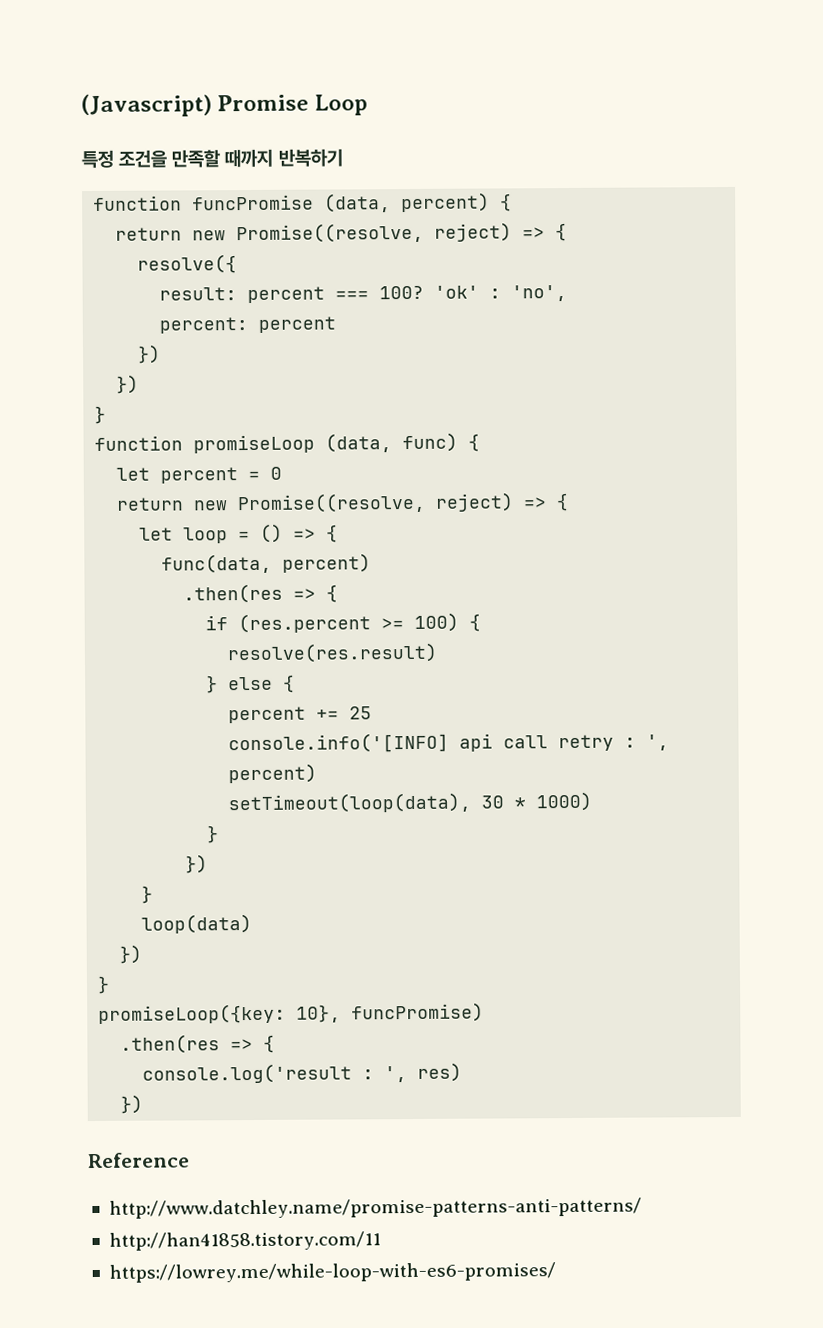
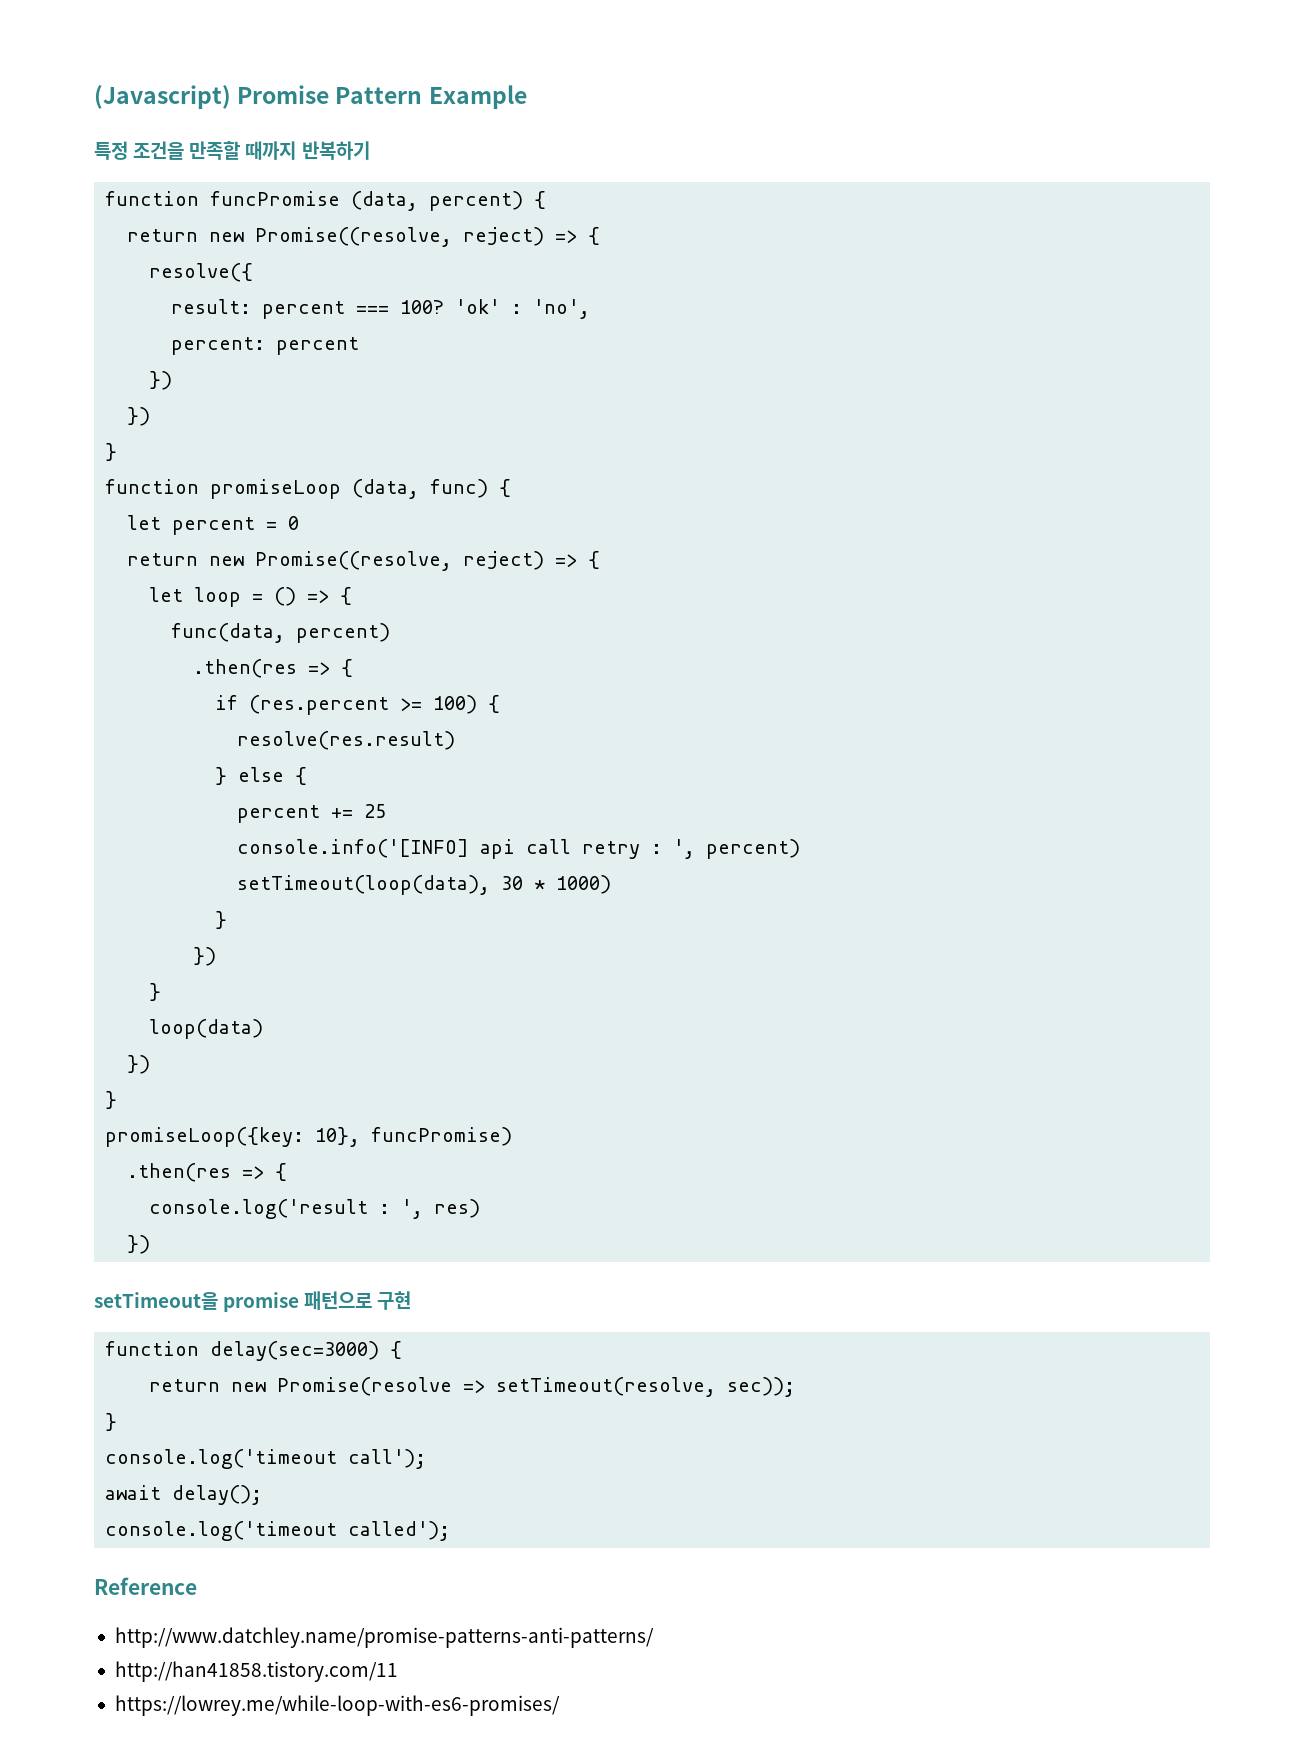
[314,94,369,116] Loop -> [335,85,527,109] Pattern Example
(144, 1104) none -> [94,1291,412,1312] [105,1341,403,1361] [149,1377,796,1397] [105,1413,118,1431] [105,1449,427,1469] [105,1485,263,1505] [105,1521,451,1541] // setTimeout을 promise 패턴으로 구현 // function delay(sec=3000) { // return new Promise(resolve => setTimeout(resolve, sec)); // } // console.log('timeout call'); // await delay(); // console.log('timeout called');

